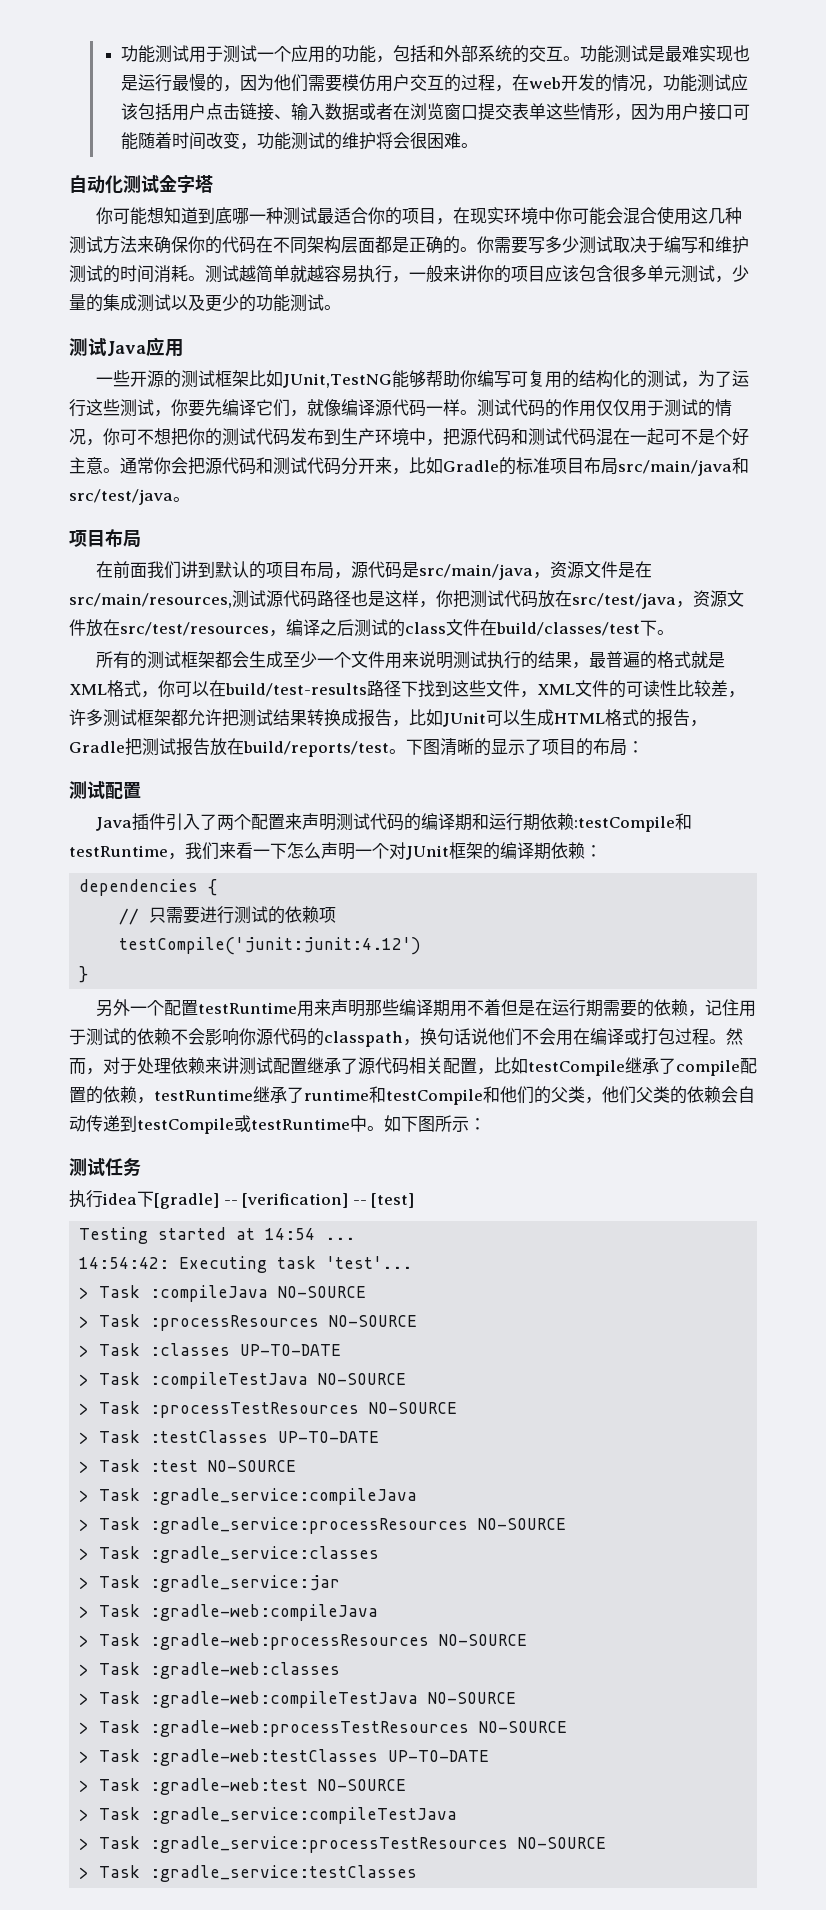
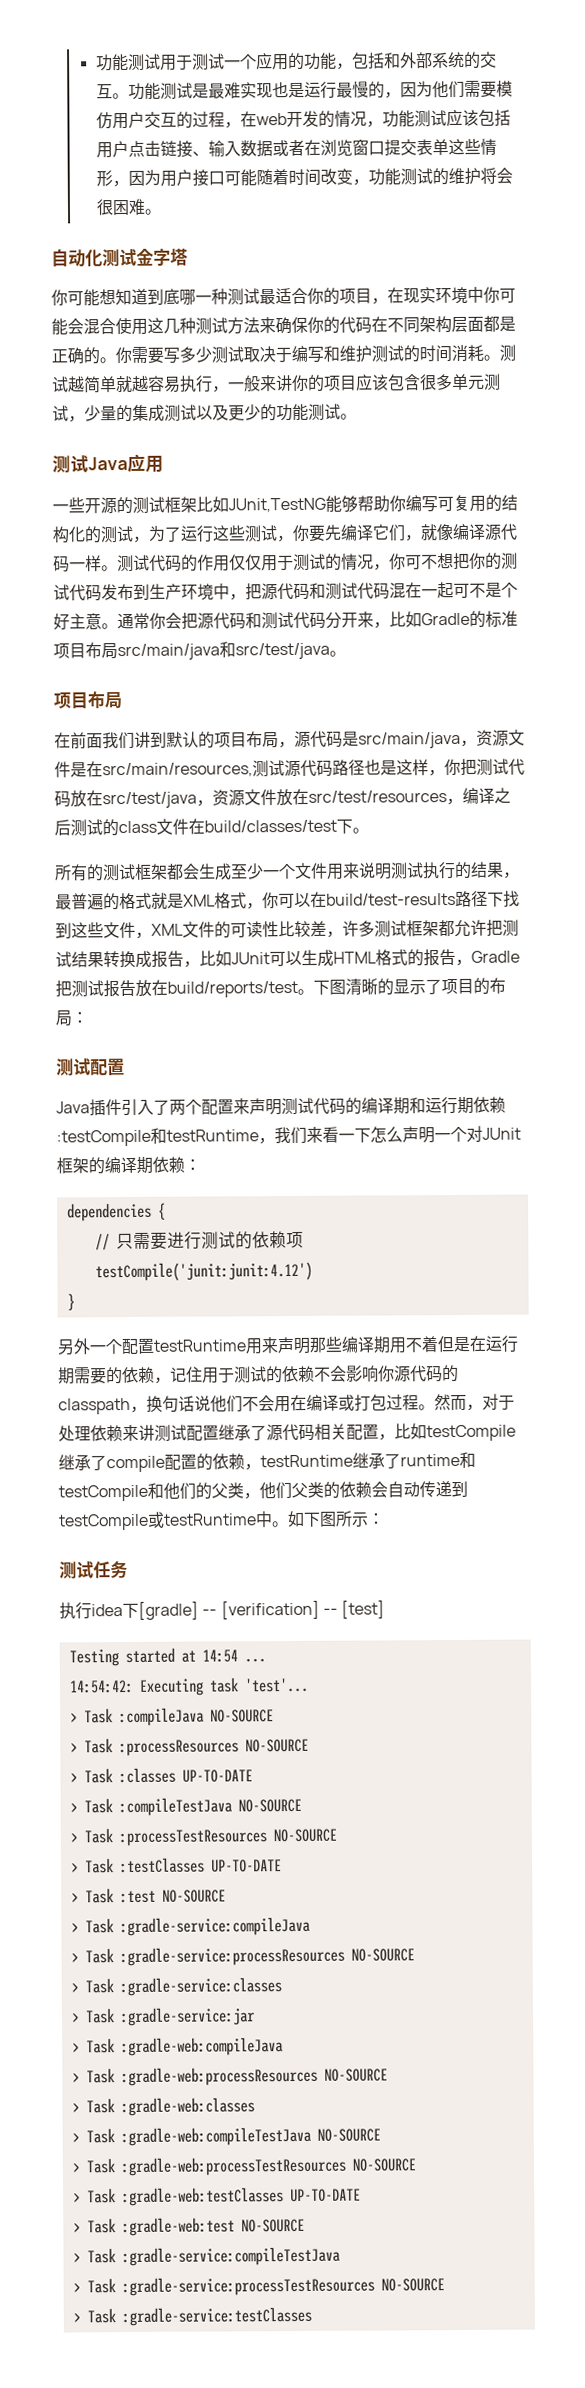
[150,1488,418,1505] [79,1517,567,1534] [79,1546,380,1563] [79,1575,341,1592] :gradle_service:compileJava // > Task :gradle_service:processResources NO-SOURCE // > Task :gradle_service:classes // > Task :gradle_service:jar -> [119,1916,311,1937] [70,1946,415,1967] [70,1977,282,1997] [70,2007,256,2027] :gradle-service:compileJava // > Task :gradle-service:processResources NO-SOURCE // > Task :gradle-service:classes // > Task :gradle-service:jar
[150,1807,458,1824] [79,1836,607,1853] [79,1865,418,1882] :gradle_service:compileTestJava // > Task :gradle_service:processTestResources NO-SOURCE // > Task :gradle_service:testClasses -> [121,2246,341,2267] [72,2276,445,2297] [72,2306,312,2327] :gradle-service:compileTestJava // > Task :gradle-service:processTestResources NO-SOURCE // > Task :gradle-service:testClasses

